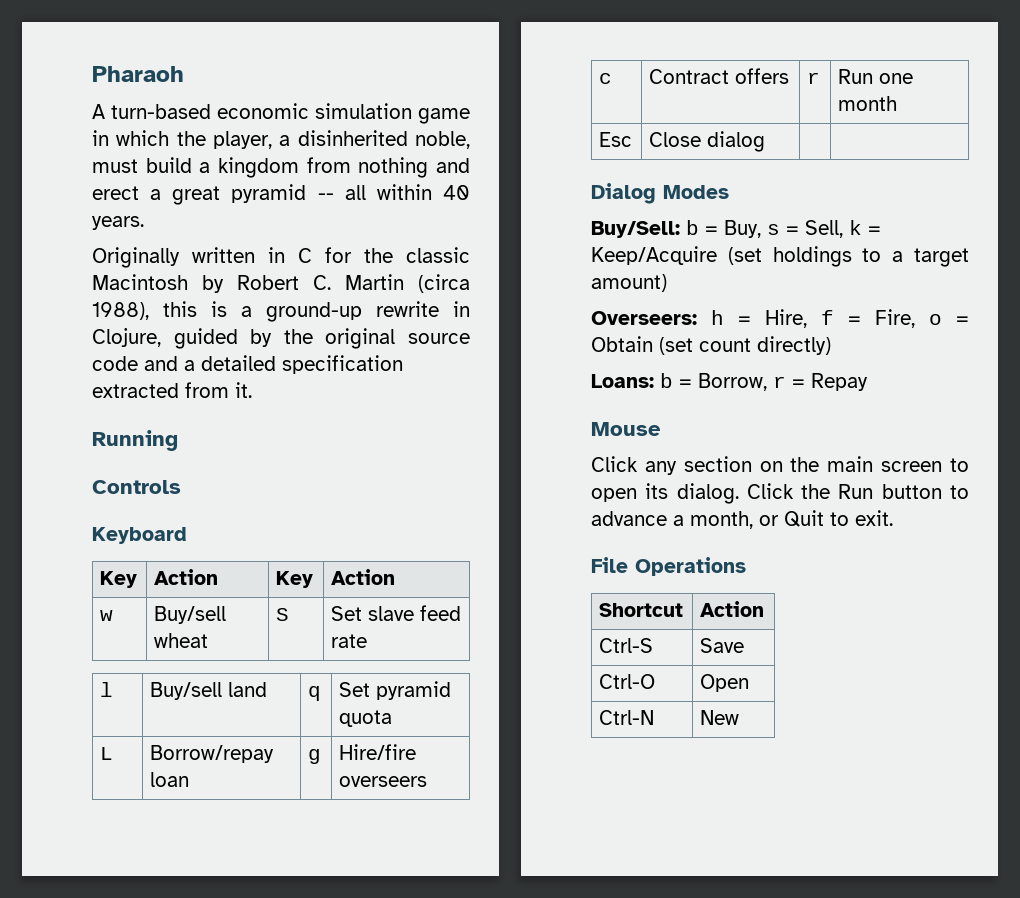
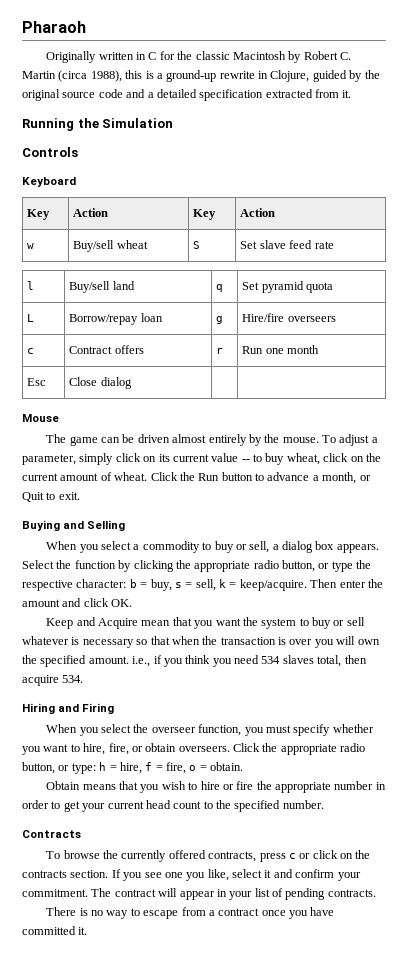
[92,103,470,124] [92,130,470,149] [92,157,470,178] [92,184,470,205] [92,216,144,230] // A turn-based economic simulation game in which the player, a disinherited noble, must build a kingdom from nothing and erect a great pyramid -- all within 40 years. -> (86, 27) none
(178, 440) none -> [77,118,174,128] the Simulation
[591,183,729,204] [591,220,881,238] [591,246,969,267] [591,274,667,292] [591,309,969,328] [591,336,831,355] [591,373,868,391] [591,422,661,436] [591,456,969,475] [591,483,739,504] Dialog Modes // Buy/Sell: b = Buy, s = Sell, k = Keep/Acquire (set holdings to a target amount) // Overseers: h = Hire, f = Fire, o = Obtain (set count directly) // Loans: b = Borrow, r = Repay // Mouse // Click any section on the main screen to open its dialog. -> [22,414,59,422] [46,434,378,446] [22,453,381,465] [22,472,148,481] Mouse // The game can be driven almost entirely by the mouse. To adjust a parameter, simply click on its current value -- to buy wheat, click on the current amount of wheat.
[591,557,746,576] [599,603,684,617] [700,601,765,617] [599,638,654,653] [700,638,745,653] [599,674,656,689] [700,674,750,692] [599,710,655,725] [700,710,740,725] File Operations // Shortcut | Action // Ctrl-S | Save // Ctrl-O | Open // Ctrl-N | New -> [22,520,126,531] [46,541,379,553] [22,560,372,572] [22,579,383,591] [22,598,133,607] [46,617,365,629] [22,636,380,648] [22,655,367,667] [22,675,84,686] [22,703,115,714] [46,724,374,736] [22,743,366,755] [22,762,244,774] [46,781,386,793] [22,800,324,812] [22,830,81,838] [46,850,371,862] [22,869,361,881] [22,888,376,900] [46,907,335,919] [22,926,88,935] Buying and Selling // When you select a commodity to buy or sell, a dialog box appears. Select the function by clicking the appropriate radio button, or type the respective character: b = buy, s = sell, k = keep/acquire. Then enter the amount and click OK. // Keep and Acquire mean that you want the system to buy or sell whatever is necessary so that when the transaction is over you will own the specified amount. i.e., if you think you need 534 slaves total, then acquire 534. // Hiring and Firing // When you select the overseer function, you must specify whether you want to hire, fire, or obtain overseers. Click the appropriate radio button, or type: h = hire, f = fire, o = obtain. // Obtain means that you wish to hire or fire the appropriate number in order to get your current head count to the specified number. // Contracts // To browse the currently offered contracts, press c or click on the contracts section. If you see one you like, select it and confirm your commitment. The contract will appear in your list of pending contracts. // There is no way to escape from a contract once you have committed it.

